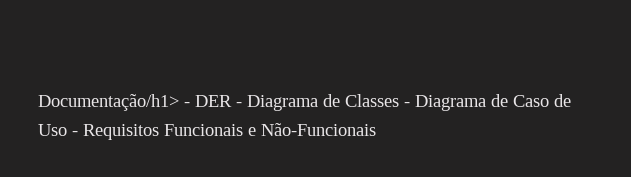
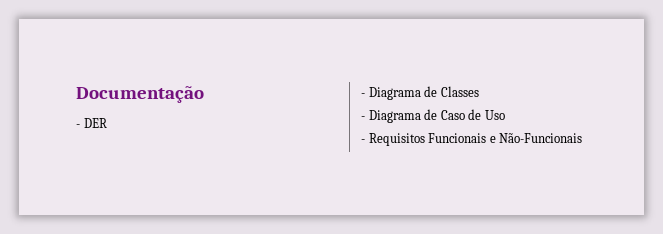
[38,94,179,111] Documentação/h1> -> [76,86,204,103] Documentação //
(232, 101) none -> (107, 123) //
(399, 100) none -> (479, 91) //
(67, 130) none -> (505, 115) //

